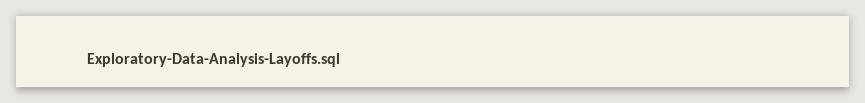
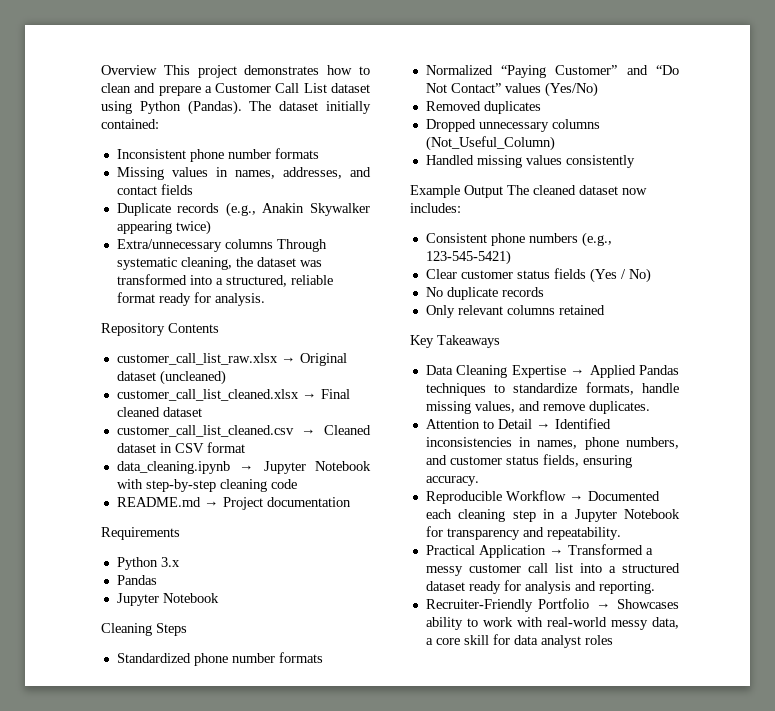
[87,53,340,67] Exploratory-Data-Analysis-Layoffs.sql -> [101,65,370,78] [101,83,370,96] [101,100,371,115] [101,119,159,129] [116,148,319,162] [116,167,371,180] [116,184,193,195] [116,202,370,217] [116,220,211,235] [116,239,327,252] [116,257,322,270] [116,274,333,287] [116,292,265,306] [101,323,219,336] [116,353,347,366] [116,370,226,385] [116,389,350,401] [116,407,202,417] [116,425,371,437] [116,442,245,453] [116,461,371,474] [116,479,297,492] [116,497,351,510] [101,527,180,540] [116,557,180,570] [116,575,157,585] [116,593,219,606] [101,623,187,636] [116,652,323,666] [425,65,679,78] [425,82,598,97] [425,101,541,114] [425,119,600,132] [425,136,555,151] [425,155,635,168] [410,185,647,198] [410,203,461,213] [425,232,612,247] [425,250,511,265] [425,268,651,283] [425,287,544,300] [425,305,605,318] [410,335,500,348] [425,365,679,378] [425,382,679,396] [425,401,650,414] [425,418,611,429] [425,437,679,450] [425,454,632,468] [425,476,479,486] [425,490,660,504] [425,509,680,522] [425,526,621,540] [425,544,653,558] [425,563,680,576] [425,580,655,594] [425,598,679,612] [425,617,679,630] [425,634,613,648] Overview This project demonstrates how to clean and prepare a Customer Call List dataset using Python (Pandas). The dataset initially contained: // Inconsistent phone number formats // Missing values in names, addresses, and contact fields // Duplicate records (e.g., Anakin Skywalker appearing twice) // Extra/unnecessary columns Through systematic cleaning, the dataset was transformed into a structured, reliable format ready for analysis. // Repository Contents // customer_call_list_raw.xlsx → Original dataset (uncleaned) // customer_call_list_cleaned.xlsx → Final cleaned dataset // customer_call_list_cleaned.csv → Cleaned dataset in CSV format // data_cleaning.ipynb → Jupyter Notebook with step‑by‑step cleaning code // README.md → Project documentation // Requirements // Python 3.x // Pandas // Jupyter Notebook // Cleaning Steps // Standardized phone number formats // Normalized “Paying Customer” and “Do Not Contact” values (Yes/No) // Removed duplicates // Dropped unnecessary columns (Not_Useful_Column) // Handled missing values consistently // Example Output The cleaned dataset now includes: // Consistent phone numbers (e.g., 123-545-5421) // Clear customer status fields (Yes / No) // No duplicate records // Only relevant columns retained // Key Takeaways // Data Cleaning Expertise → Applied Pandas techniques to standardize formats, handle missing values, and remove duplicates. // Attention to Detail → Identified inconsistencies in names, phone numbers, and customer status fields, ensuring accuracy. // Reproducible Workflow → Documented each cleaning step in a Jupyter Notebook for transparency and repeatability. // Practical Application → Transformed a messy customer call list into a structured dataset ready for analysis and reporting. // Recruiter‑Friendly Portfolio → Showcases ability to work with real‑world messy data, a core skill for data analyst roles

